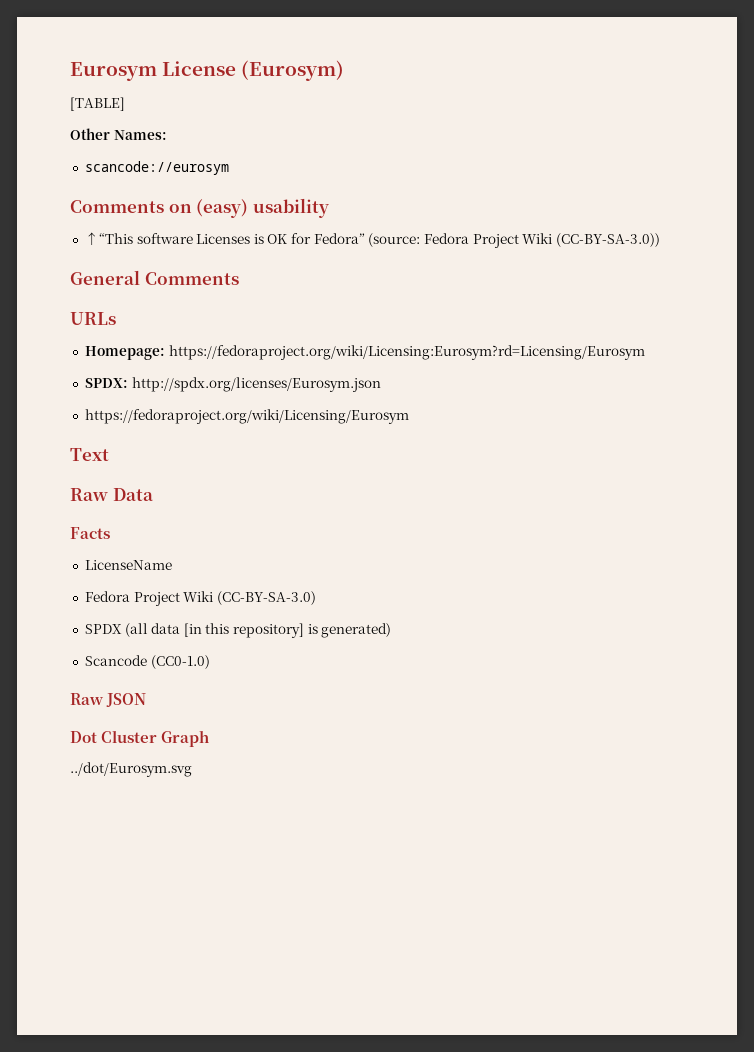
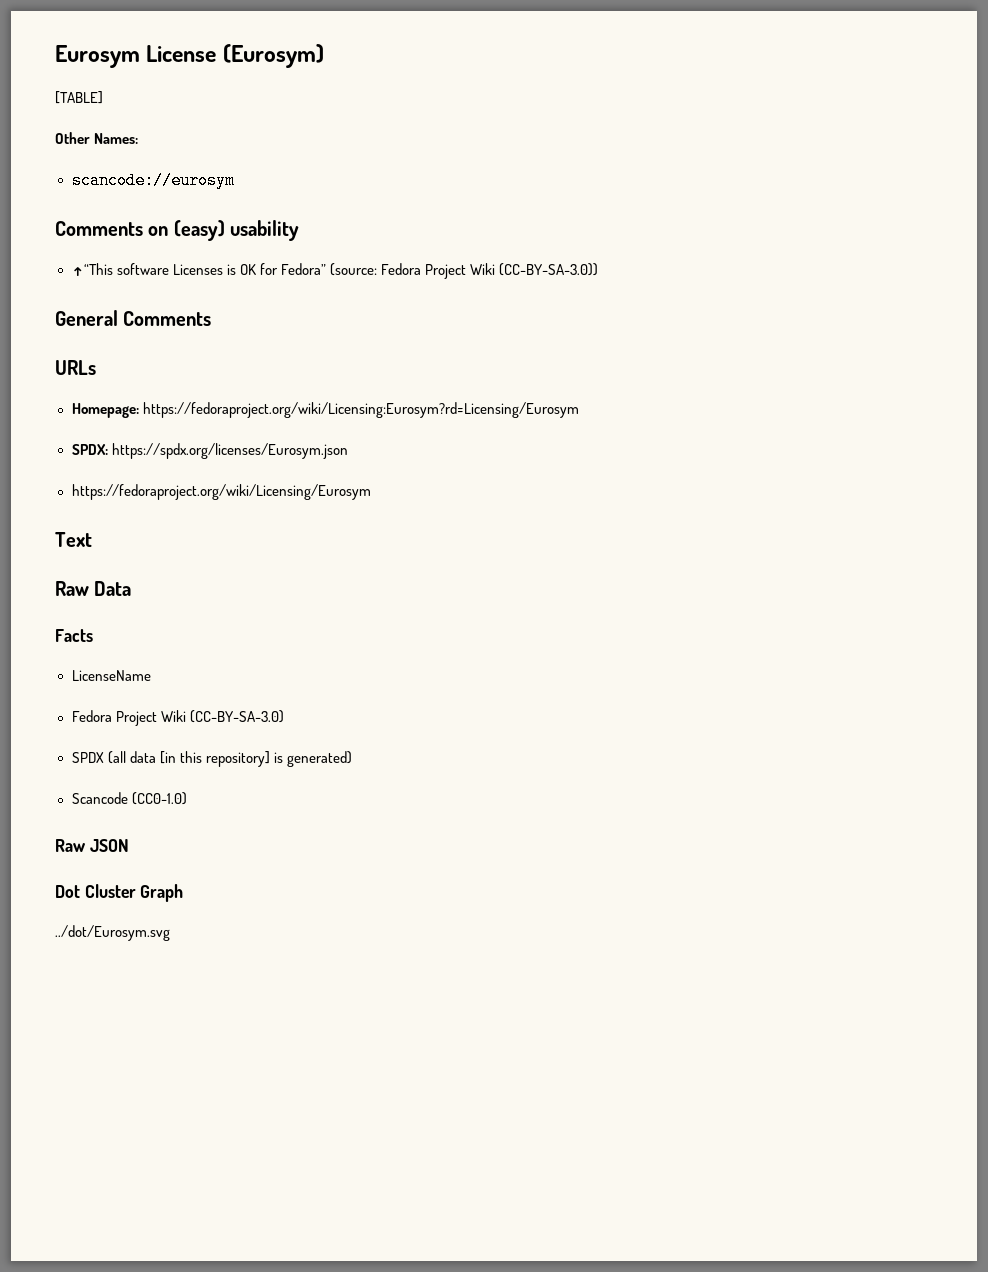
[131,377,381,392] http://spdx.org/licenses/Eurosym.json -> [111,443,348,459] https://spdx.org/licenses/Eurosym.json

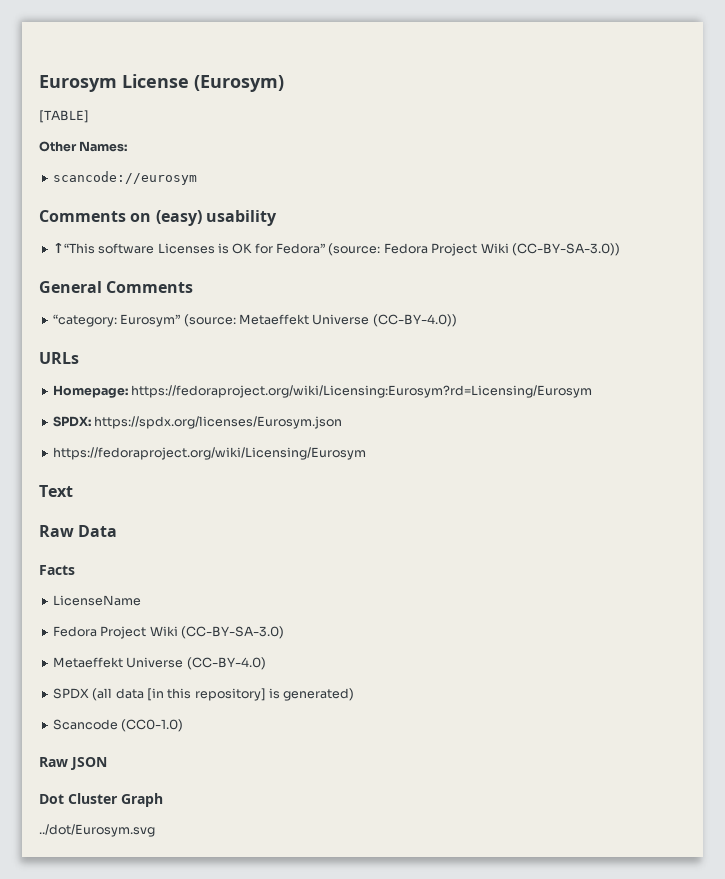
(212, 318) none -> [52,314,457,327] // “category: Eurosym” (source: Metaeffekt Universe (CC-BY-4.0))
(284, 716) none -> [52,657,266,670] // Metaeffekt Universe (CC-BY-4.0)

